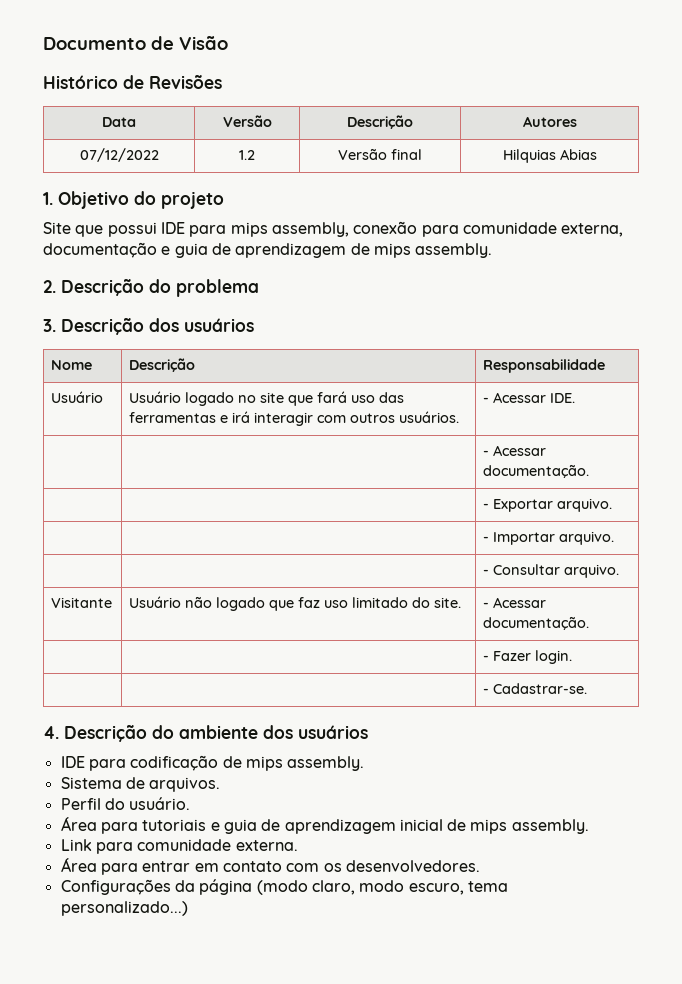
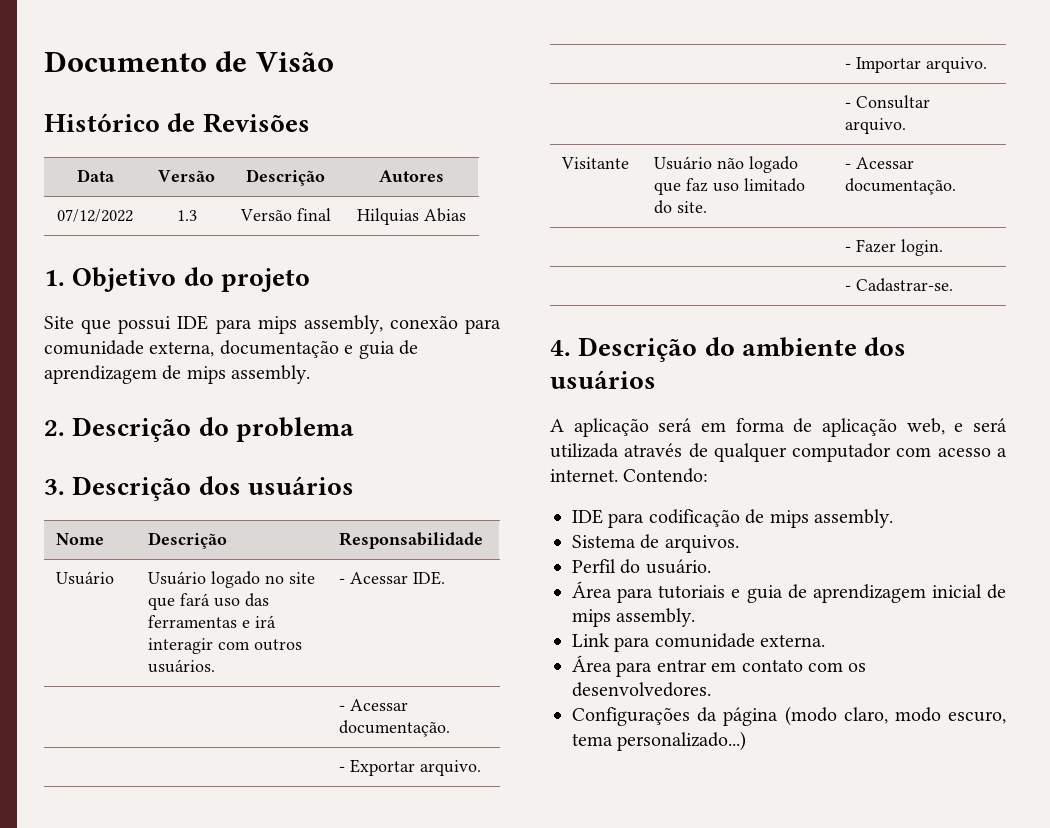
[239,150,255,160] 1.2 -> [176,210,197,221] 1.3
(368, 732) none -> [550,418,1007,437] [550,443,1007,462] [550,468,709,483] // A aplicação será em forma de aplicação web, e será utilizada através de qualquer computador com acesso a internet. Contendo:

